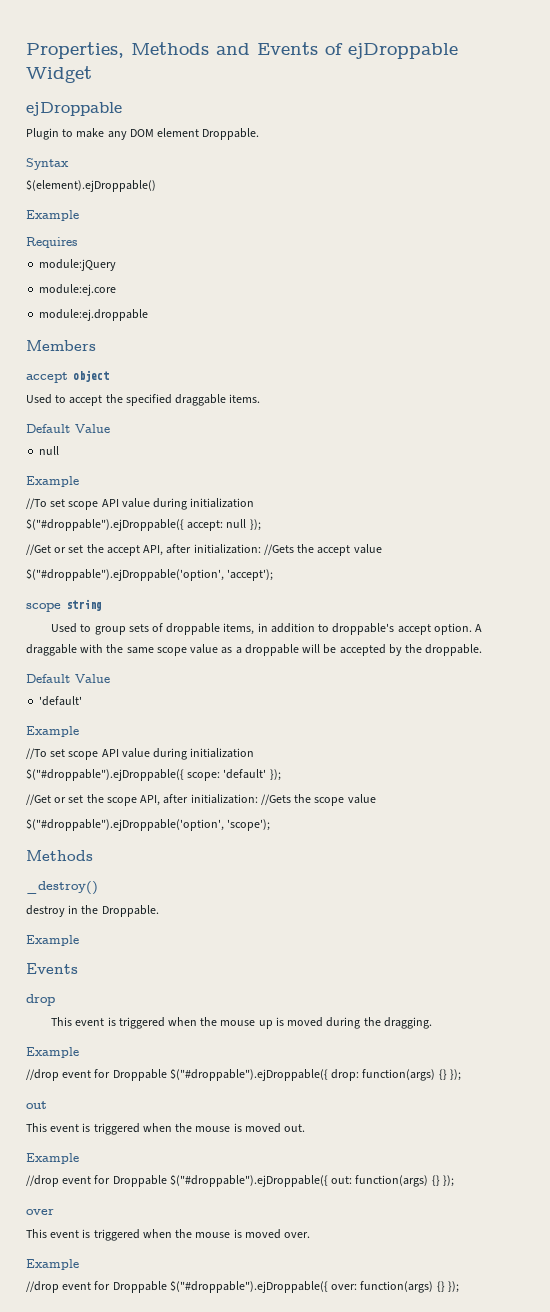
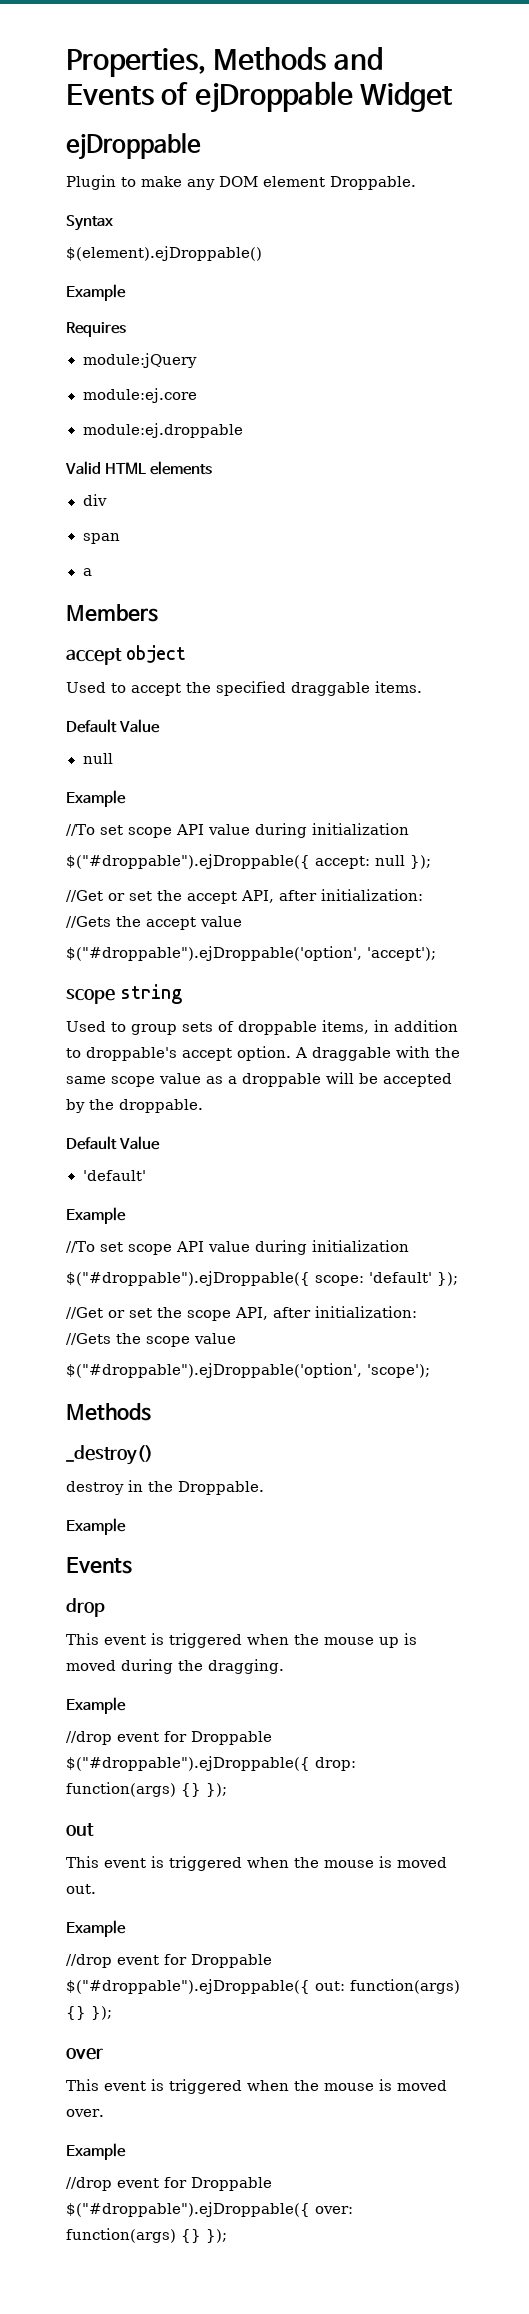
(149, 315) none -> [65,461,213,475] [82,494,107,506] [82,533,120,544] [82,568,92,576] // Valid HTML elements // div // span // a

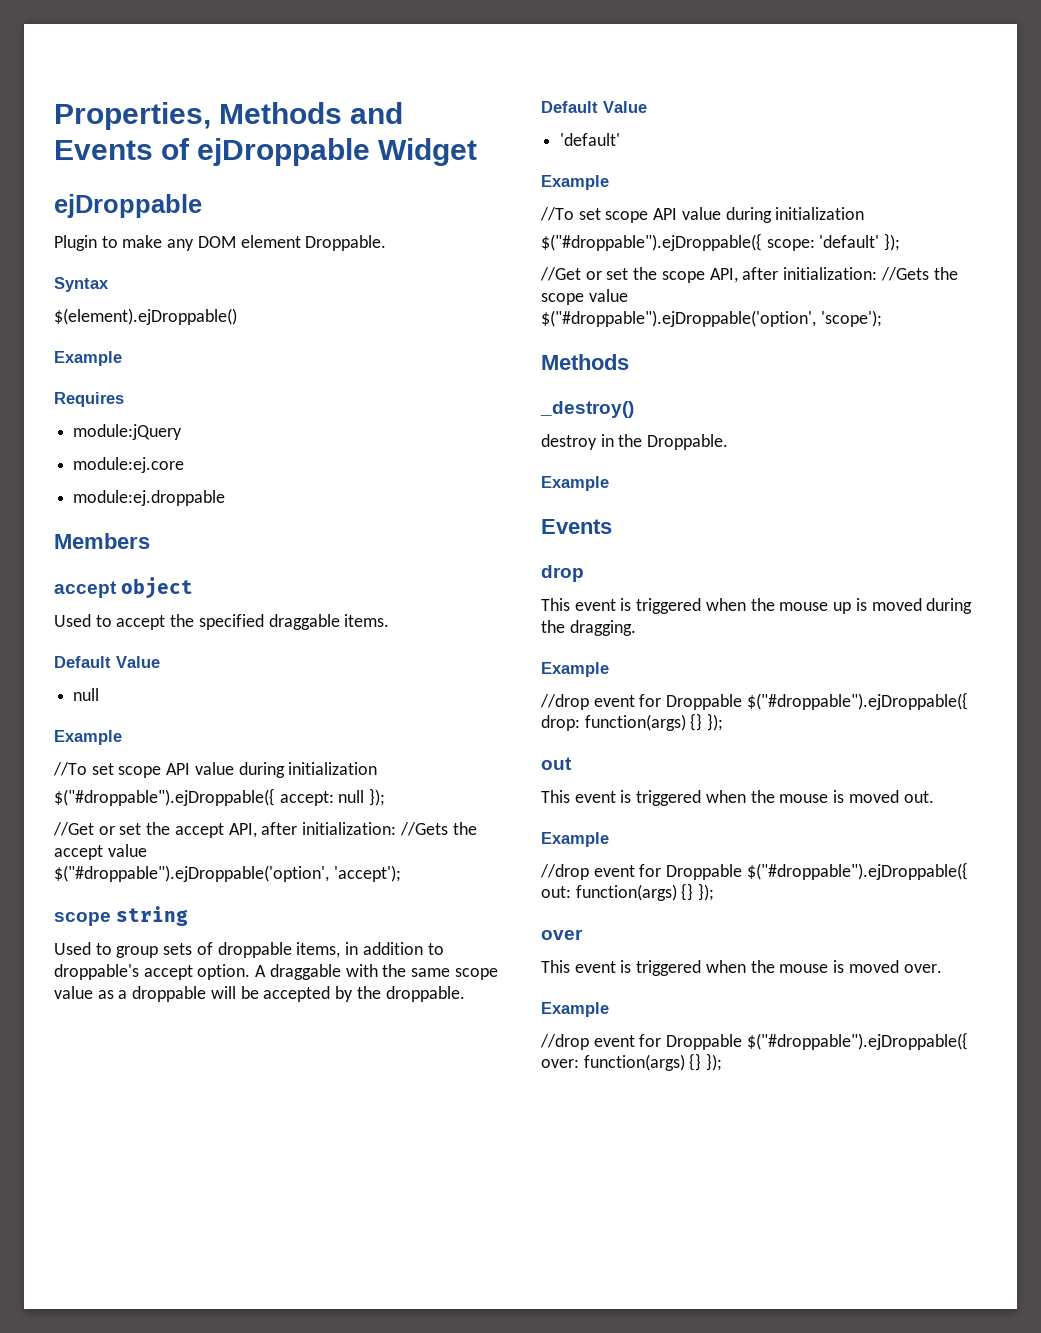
[65,461,213,475] [82,494,107,506] [82,533,120,544] [82,568,92,576] // Valid HTML elements // div // span // a -> (226, 498) none

